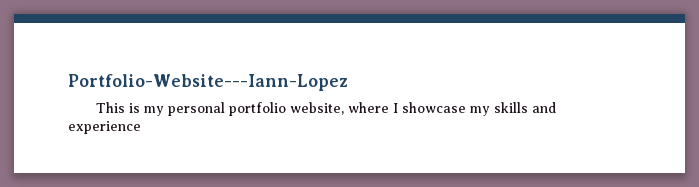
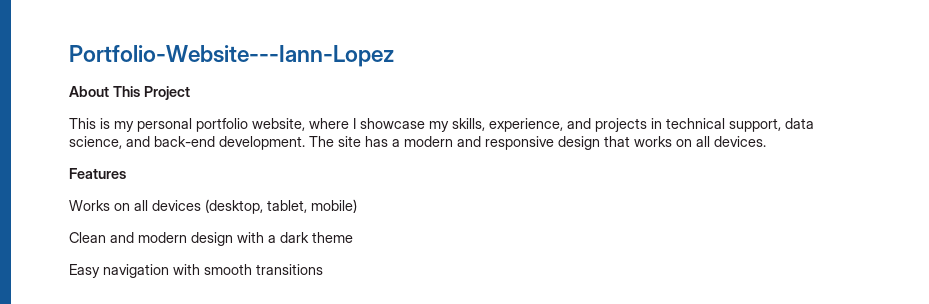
(348, 82) none -> [69,86,190,100] // About This Project
[493,102,556,113] [68,121,141,134] skills and experience -> [452,118,814,132] [69,136,766,150] [69,168,126,179] [69,199,357,214] [69,232,353,246] [69,264,323,278] skills, experience, and projects in technical support, data science, and back-end development. The site has a modern and responsive design that works on all devices. // Features // Works on all devices (desktop, tablet, mobile) // Clean and modern design with a dark theme // Easy navigation with smooth transitions

